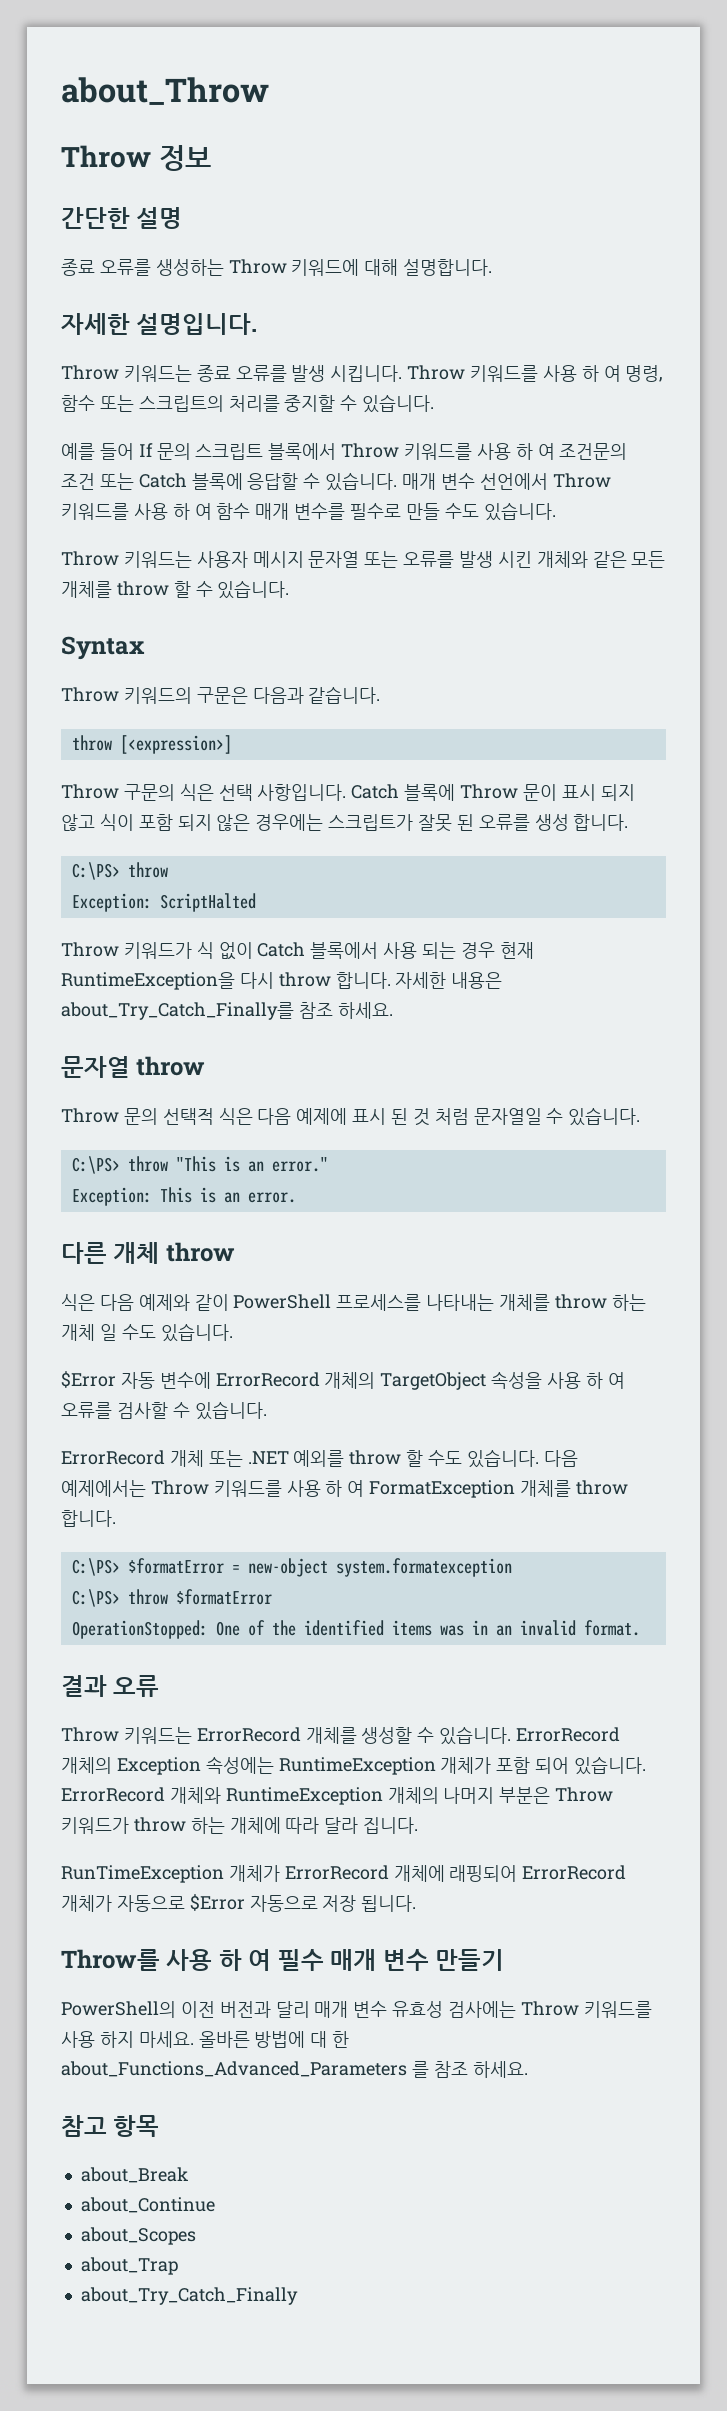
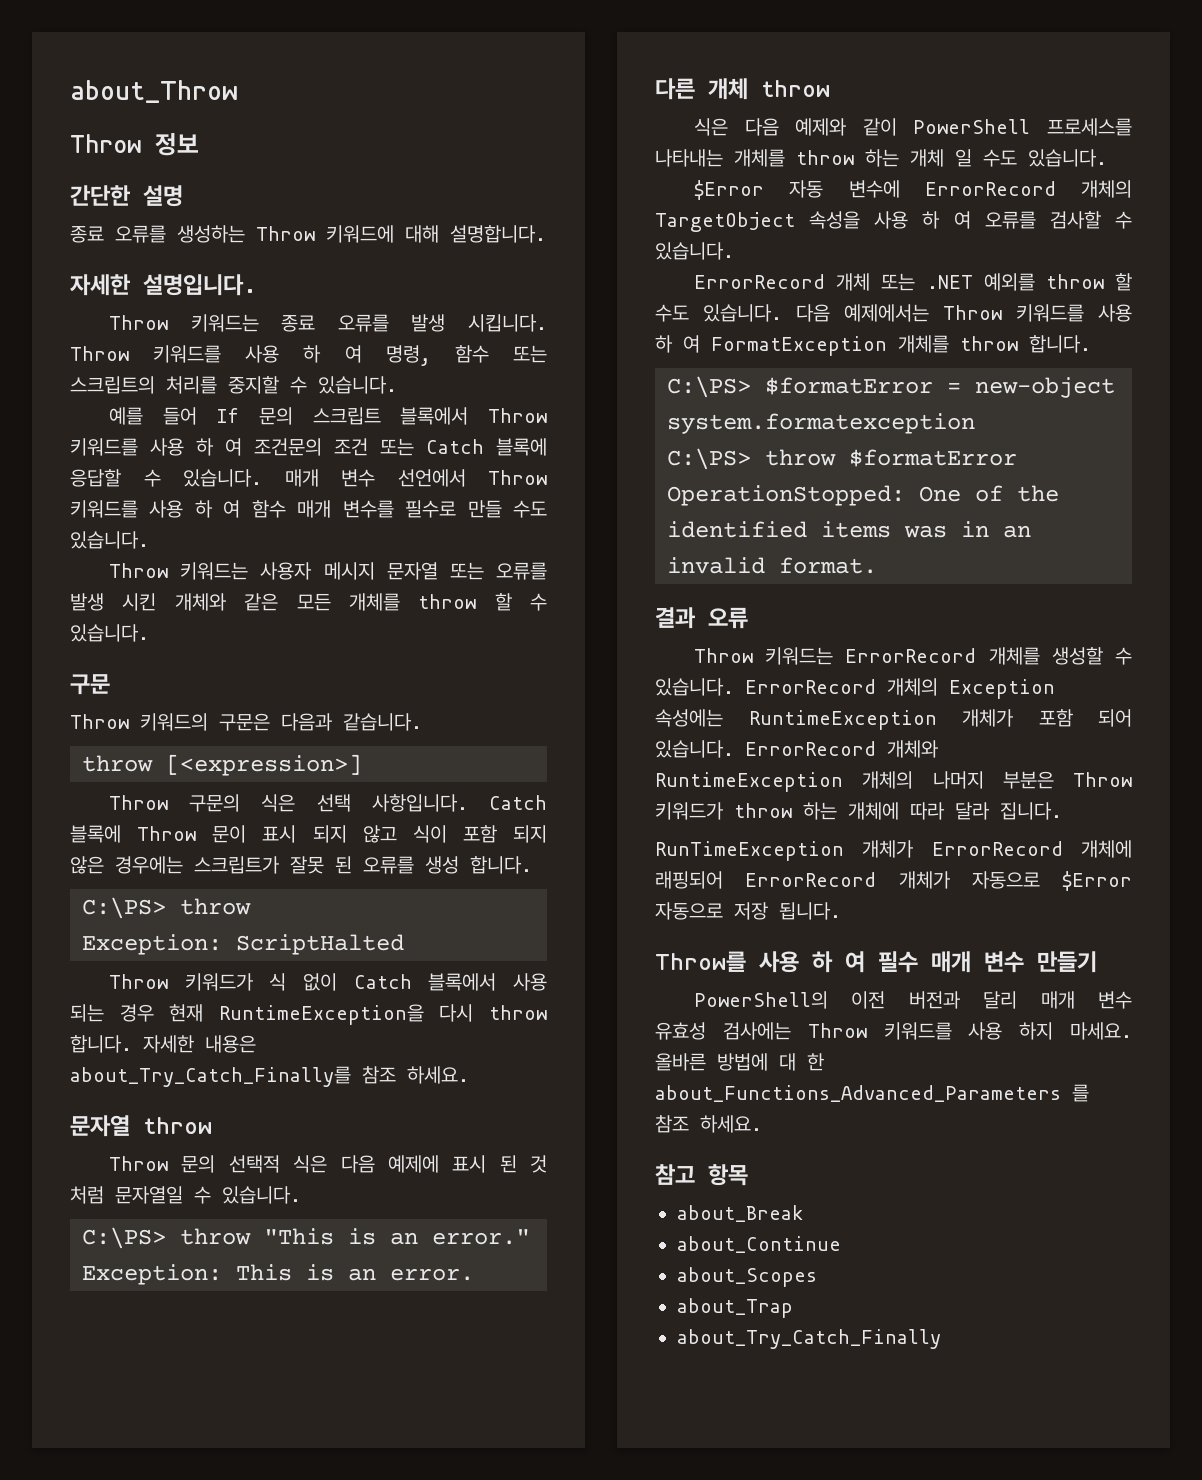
[61,636,145,660] Syntax -> [70,674,110,695] 구문

